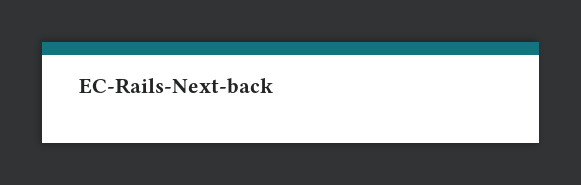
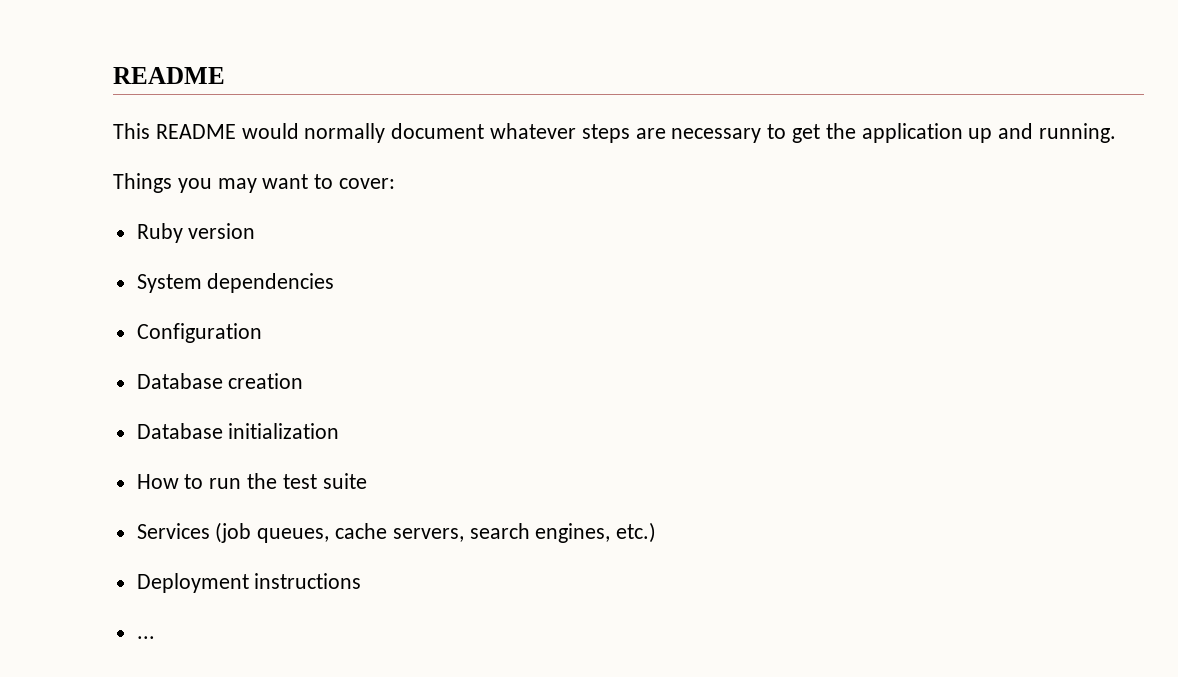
[79,78,273,94] EC-Rails-Next-back -> [113,67,225,84] [113,123,1117,143] [113,173,396,193] [136,223,256,243] [136,273,335,293] [136,323,262,343] [136,373,304,389] [136,423,340,439] [136,473,367,489] [136,522,657,543] [136,573,362,593] [136,636,155,639] README // This README would normally document whatever steps are necessary to get the application up and running. // Things you may want to cover: // Ruby version // System dependencies // Configuration // Database creation // Database initialization // How to run the test suite // Services (job queues, cache servers, search engines, etc.) // Deployment instructions // ...

